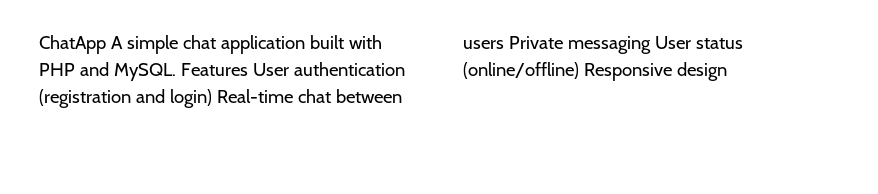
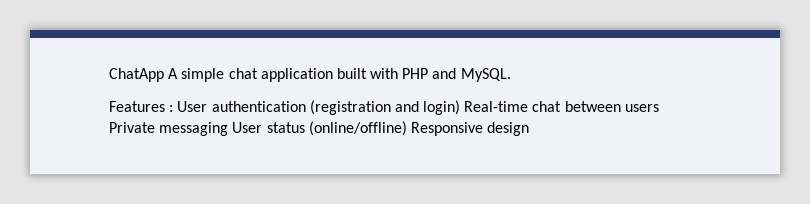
[180,63,248,76] Features -> [109,101,174,112] // Features :

